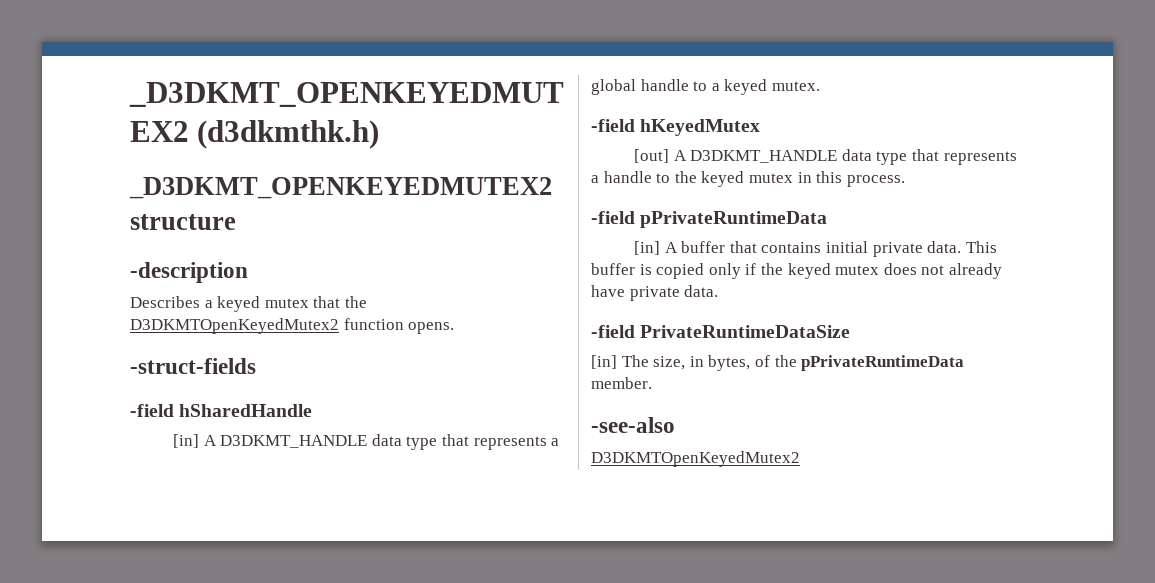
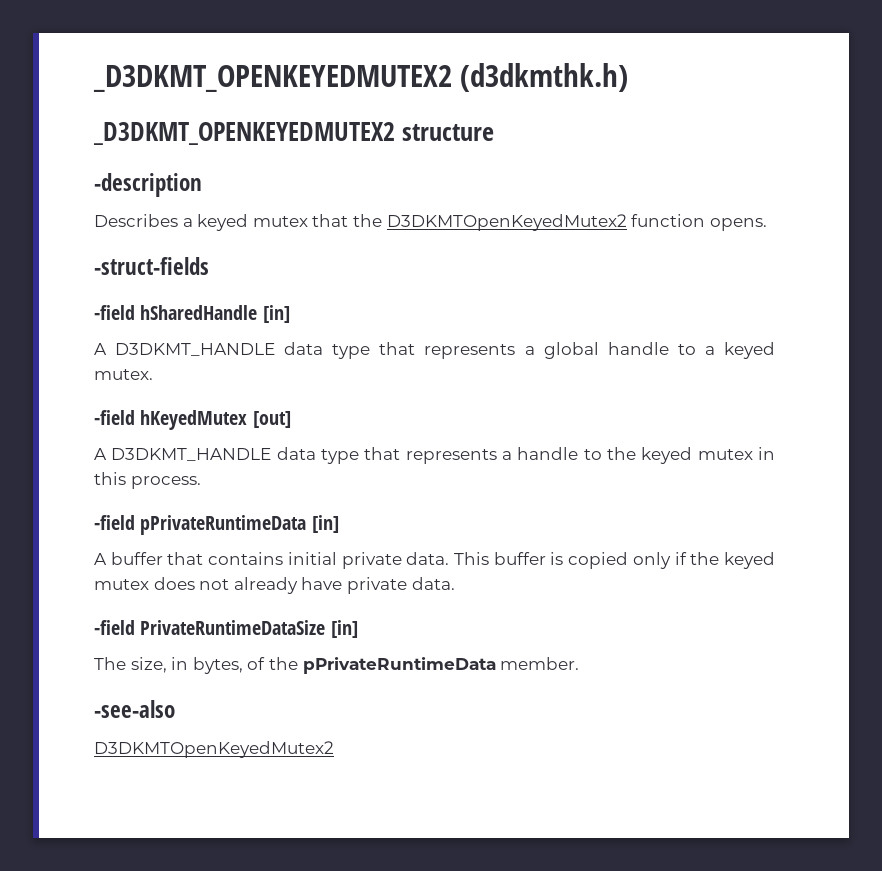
[172,434,199,448] // [in] -> [262,305,290,323] [in] //
[633,149,669,163] // [out] -> [252,411,291,428] [out] //
[633,241,660,255] // [in] -> [311,515,339,533] [in] //
[591,355,617,369] // [in] -> [330,620,358,638] [in] //

